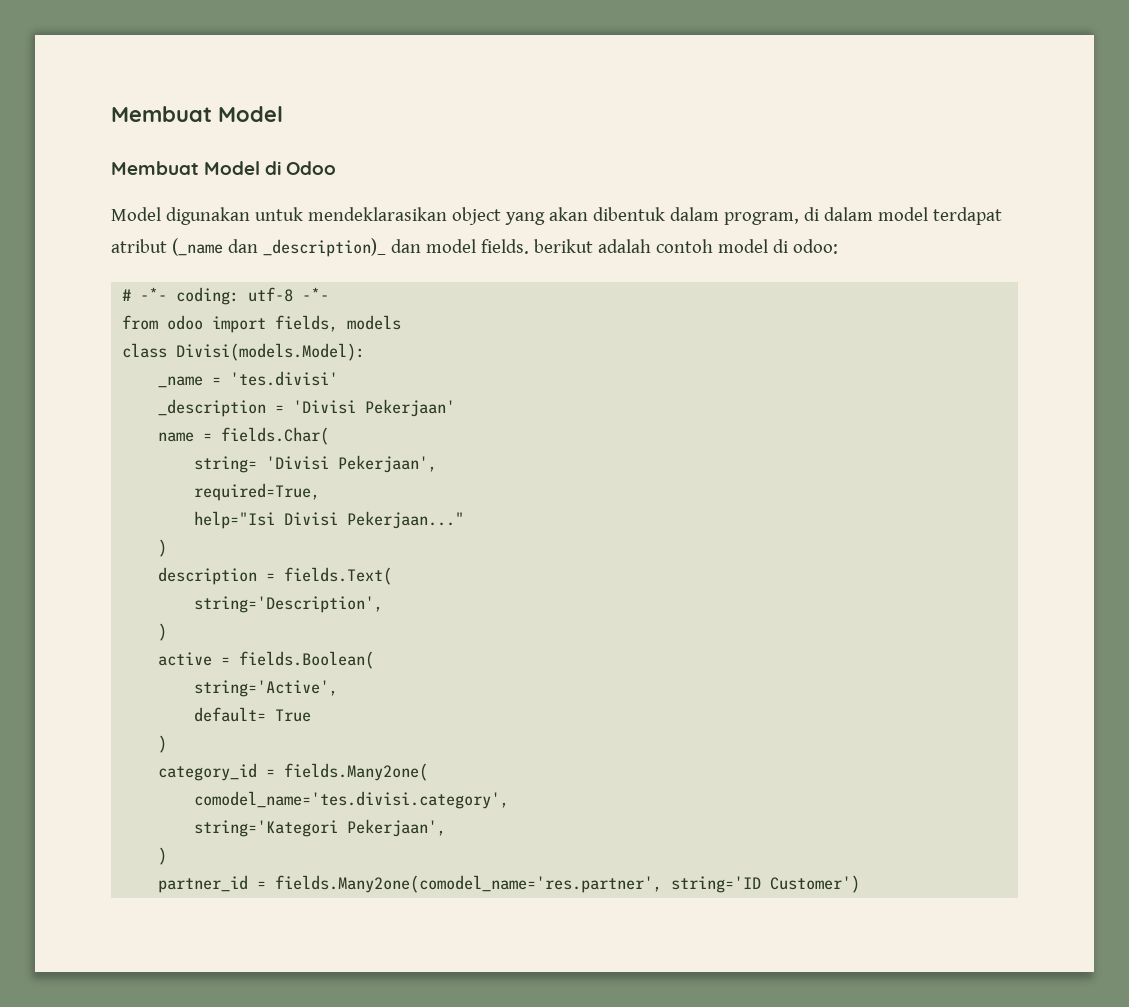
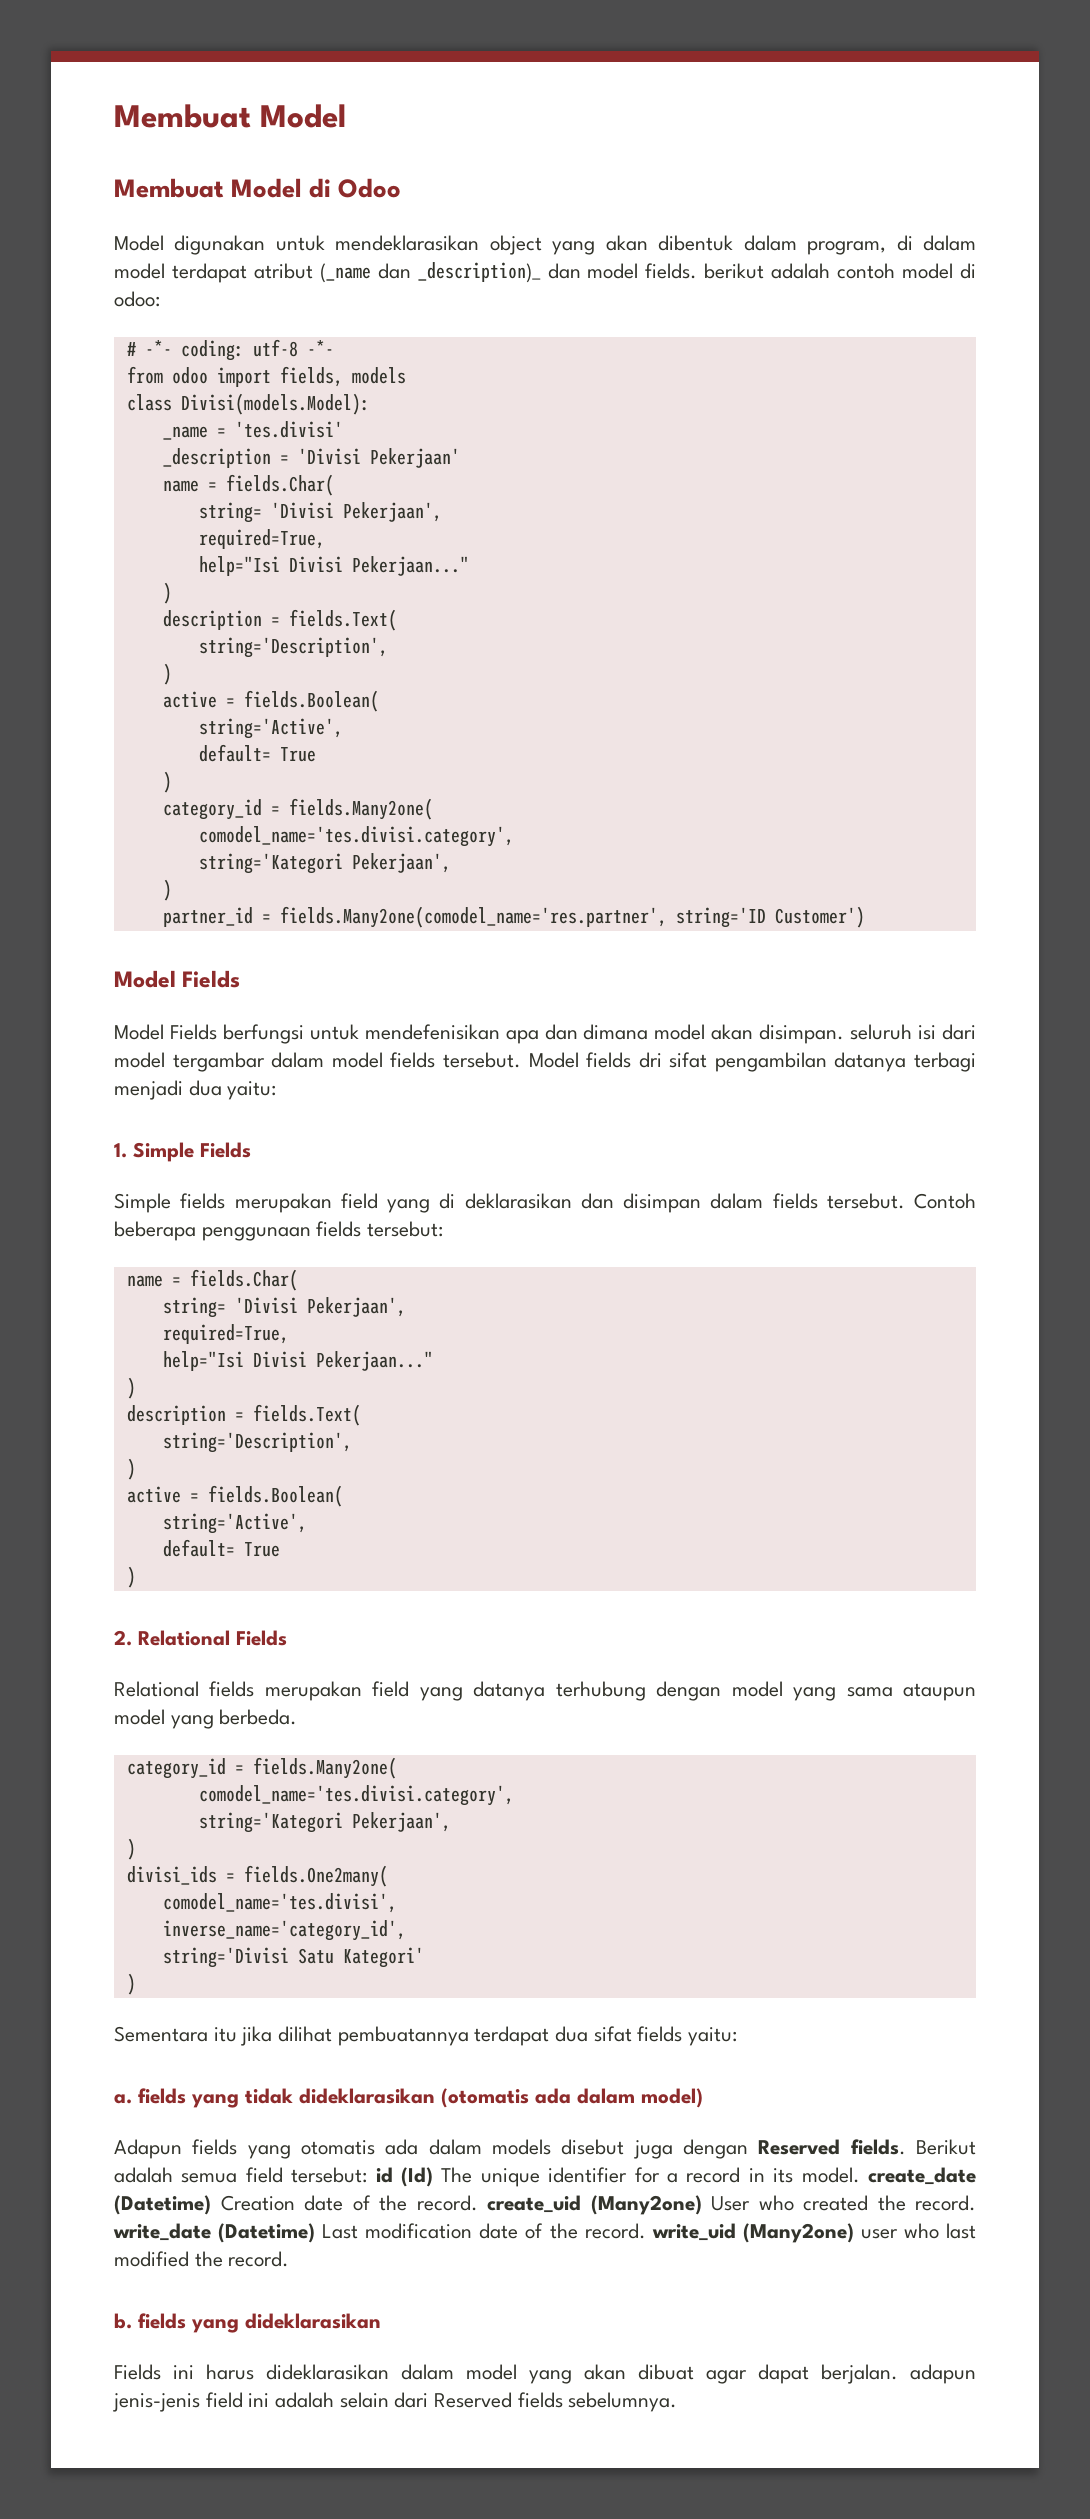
(861, 884) none -> [114,970,241,988] [114,1024,976,1044] [114,1052,977,1072] [114,1080,277,1100] [114,1142,251,1162] [114,1193,976,1213] [114,1221,444,1241] [126,1269,298,1291] [162,1297,406,1318] [162,1324,289,1344] [162,1351,433,1371] [126,1377,136,1399] [126,1404,361,1426] [162,1432,352,1453] [126,1458,136,1480] [126,1485,343,1507] [162,1513,307,1534] [162,1539,280,1557] [126,1566,136,1588] [114,1630,287,1646] [114,1681,977,1701] [114,1709,298,1729] [126,1757,397,1779] [198,1785,514,1806] [198,1812,451,1833] [126,1838,136,1860] [126,1865,388,1887] [162,1893,397,1913] [162,1920,406,1941] [162,1947,424,1968] [126,1973,136,1995] [114,2026,738,2046] [114,2088,703,2108] [114,2139,977,2159] [114,2167,976,2187] [114,2195,976,2215] [113,2223,977,2243] [114,2251,290,2267] [114,2313,381,2333] [114,2364,976,2384] [112,2392,678,2412] // Model Fields // Model Fields berfungsi untuk mendefenisikan apa dan dimana model akan disimpan. seluruh isi dari model tergambar dalam model fields tersebut. Model fields dri sifat pengambilan datanya terbagi menjadi dua yaitu: // 1. Simple Fields // Simple fields merupakan field yang di deklarasikan dan disimpan dalam fields tersebut. Contoh beberapa penggunaan fields tersebut: // name = fields.Char( // string= 'Divisi Pekerjaan', // required=True, // help="Isi Divisi Pekerjaan..." // ) // description = fields.Text( // string='Description', // ) // active = fields.Boolean( // string='Active', // default= True // ) // 2. Relational Fields // Relational fields merupakan field yang datanya terhubung dengan model yang sama ataupun model yang berbeda. // category_id = fields.Many2one( // comodel_name='tes.divisi.category', // string='Kategori Pekerjaan', // ) // divisi_ids = fields.One2many( // comodel_name='tes.divisi', // inverse_name='category_id', // string='Divisi Satu Kategori' // ) // Sementara itu jika dilihat pembuatannya terdapat dua sifat fields yaitu: // a. fields yang tidak dideklarasikan (otomatis ada dalam model) // Adapun fields yang otomatis ada dalam models disebut juga dengan Reserved fields. Berikut adalah semua field tersebut: id (Id) The unique identifier for a record in its model. create_date (Datetime) Creation date of the record. create_uid (Many2one) User who created the record. write_date (Datetime) Last modification date of the record. write_uid (Many2one) user who last modified the record. // b. fields yang dideklarasikan // Fields ini harus dideklarasikan dalam model yang akan dibuat agar dapat berjalan. adapun jenis-jenis field ini adalah selain dari Reserved fields sebelumnya.

